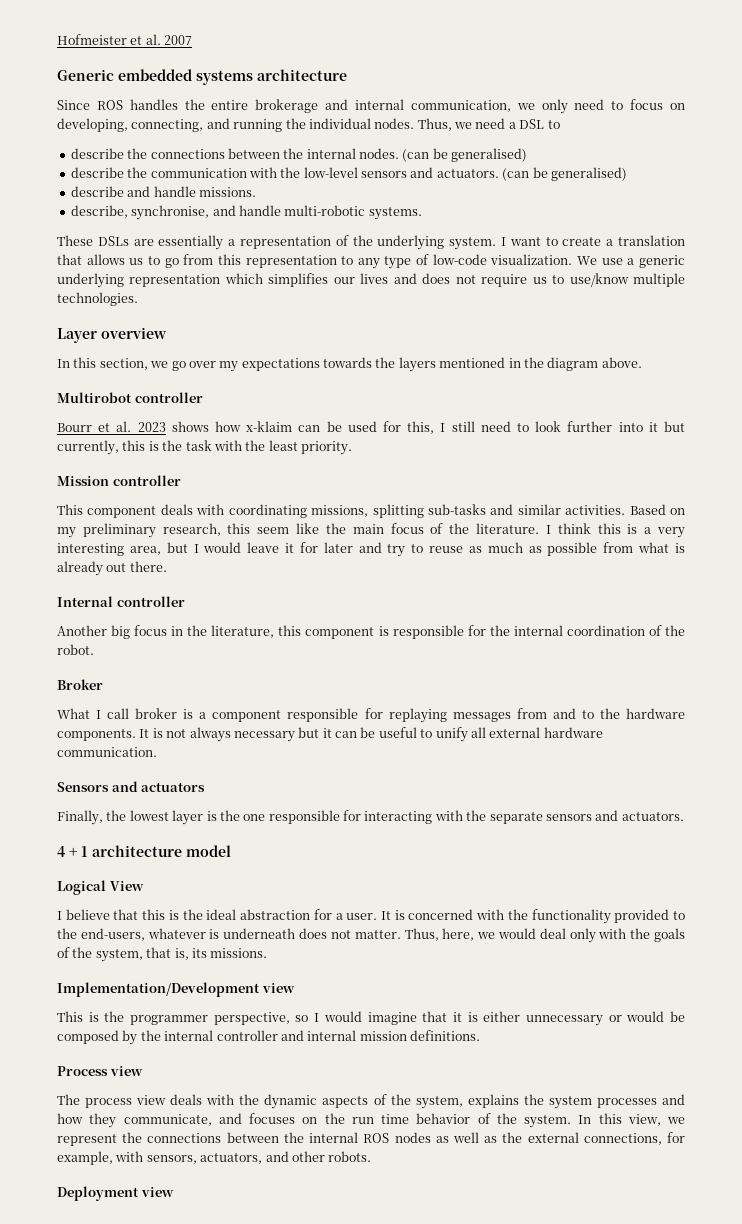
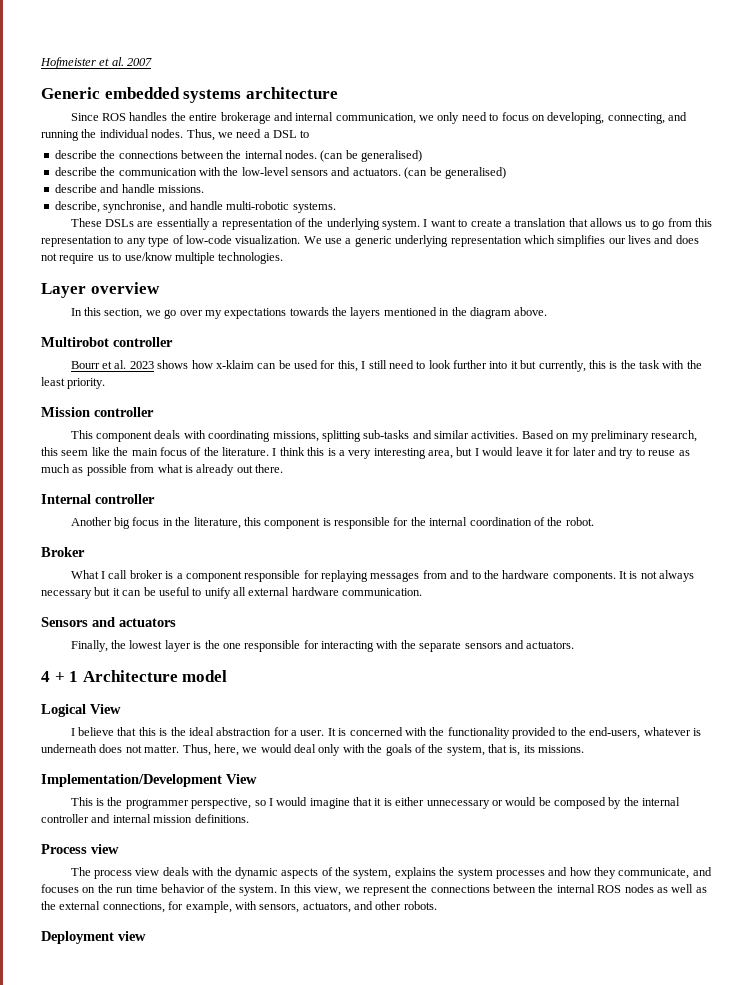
[92,845,182,857] architecture -> [82,670,178,682] Architecture
[261,983,295,993] view -> [226,774,257,784] View

